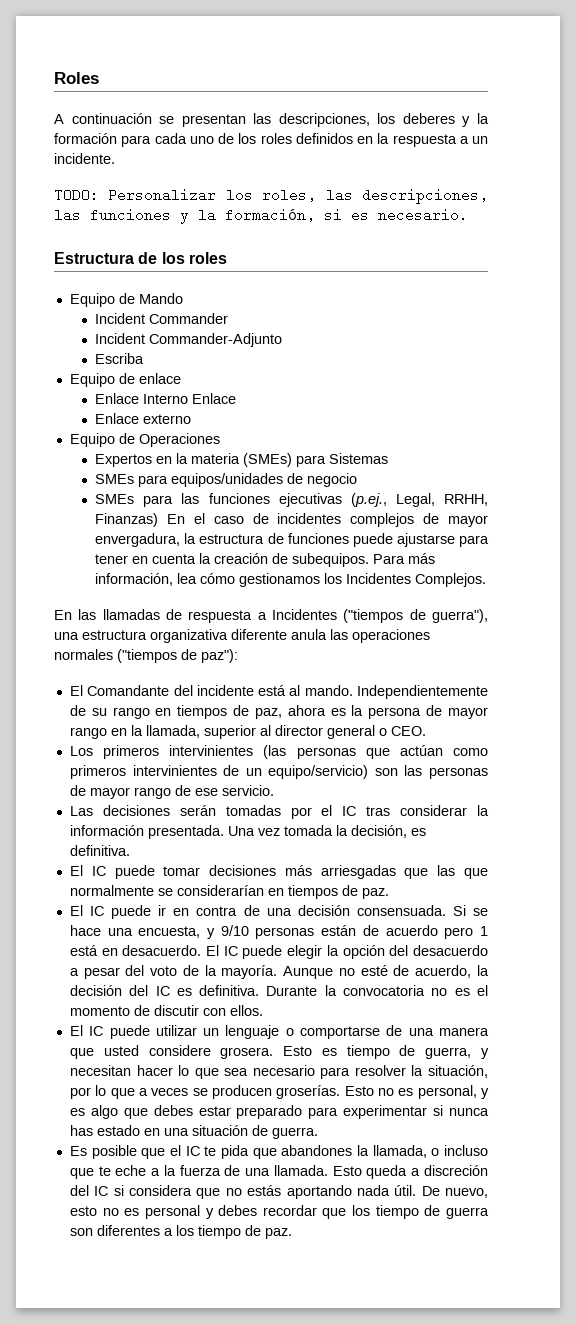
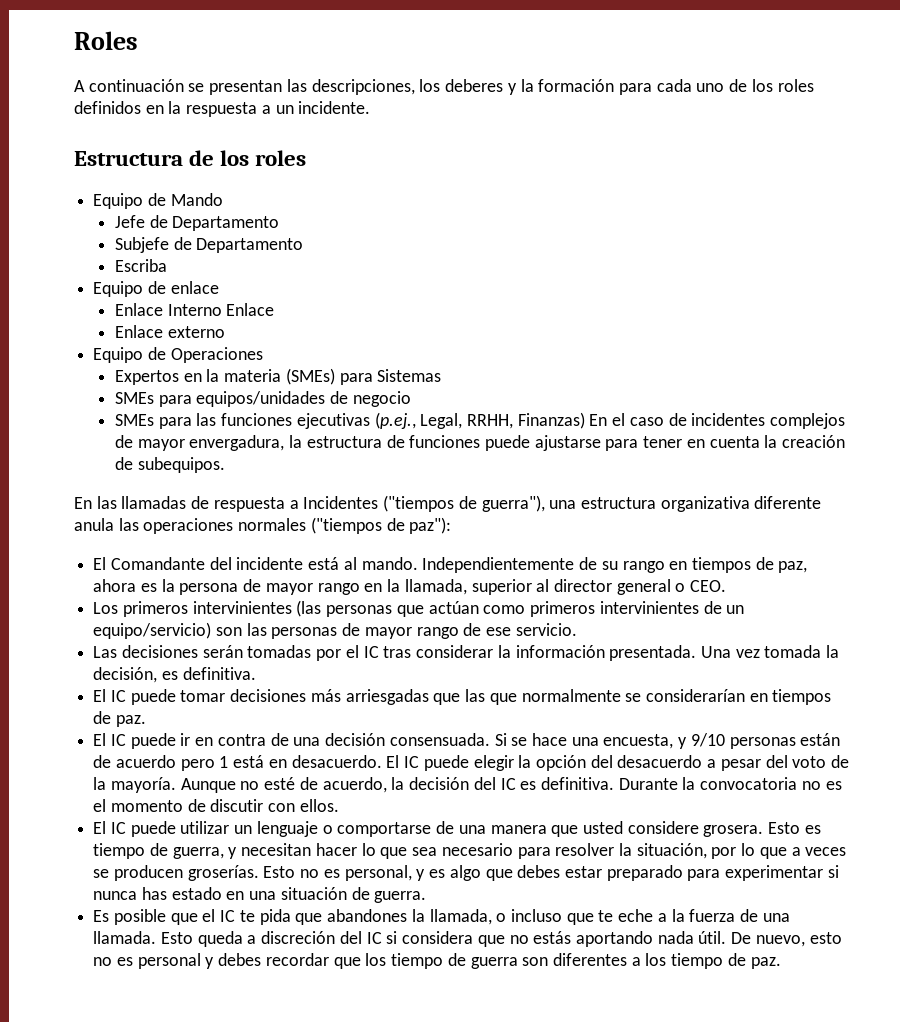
[54,188,488,204] [54,208,468,224] // TODO: Personalizar los roles, las descripciones, las funciones y la formación, si es necesario. -> (371, 107) none
[95,313,229,324] [95,333,283,347] Incident Commander // Incident Commander-Adjunto -> [114,215,280,231] [114,237,304,253] Jefe de Departamento // Subjefe de Departamento
[373,553,436,564] [95,573,487,587] Para más información, lea cómo gestionamos los Incidentes Complejos. -> (225, 465) none

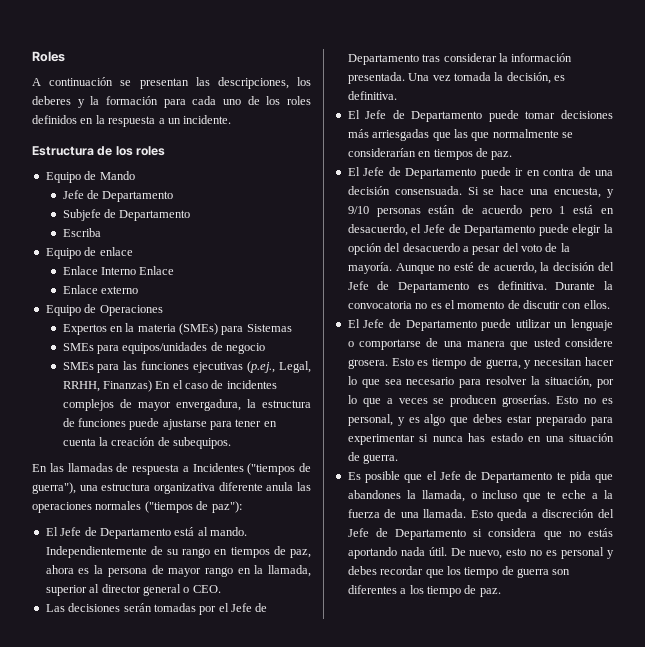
[110,557,304,570] Comandante del incidente -> [60,527,171,539] Jefe de Departamento
[93,600,745,617] [93,622,577,639] // Los primeros intervinientes (las personas que actúan como primeros intervinientes de un equipo/servicio) son las personas de mayor rango de ese servicio. -> (221, 589) none
[363,646,379,658] IC -> [231,603,268,612] [347,54,419,65] Jefe de Departamento
[110,690,126,702] IC -> [365,110,483,122] Jefe de Departamento
[110,734,126,746] IC -> [363,167,477,179] Jefe de Departamento
[291,755,420,768] desacuerdo. El IC -> [347,224,536,236] desacuerdo, el Jefe de Departamento
[500,778,516,790] IC -> [347,281,470,293] Jefe de Departamento
[110,822,126,834] IC -> [363,319,477,331] Jefe de Departamento
[220,910,236,922] IC -> [439,471,553,483] Jefe de Departamento
[366,932,382,944] IC -> [347,528,467,540] Jefe de Departamento

